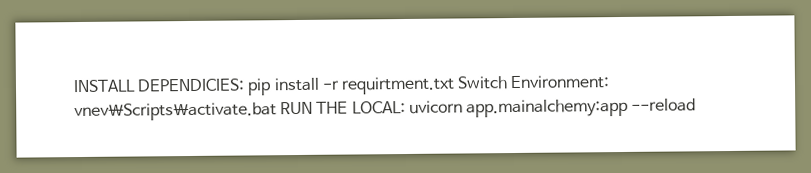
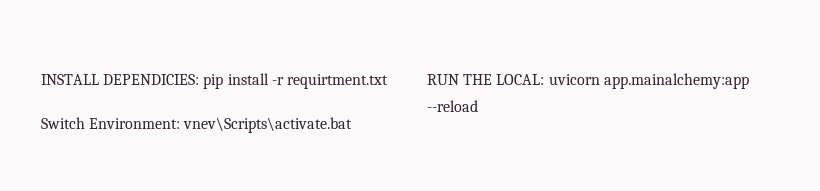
(455, 85) none -> (388, 81) //
(277, 112) none -> (353, 125) //

